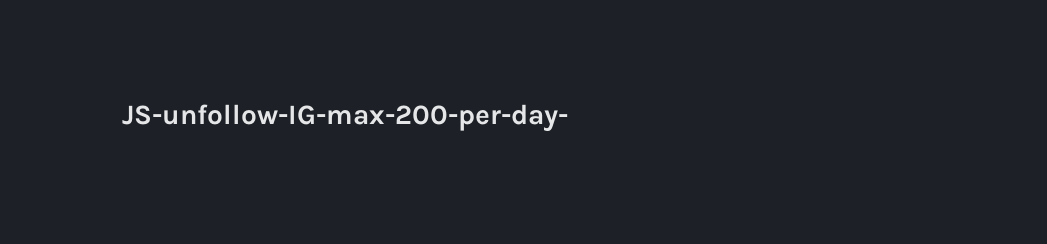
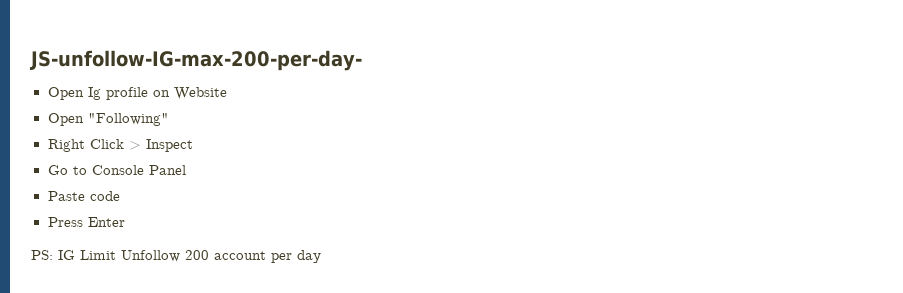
(568, 118) none -> [47,87,227,100] [47,113,169,126] [47,139,193,152] [47,165,186,175] [47,191,120,201] [47,217,125,227] [31,250,321,263] // Open Ig profile on Website // Open "Following" // Right Click > Inspect // Go to Console Panel // Paste code // Press Enter // PS: IG Limit Unfollow 200 account per day

